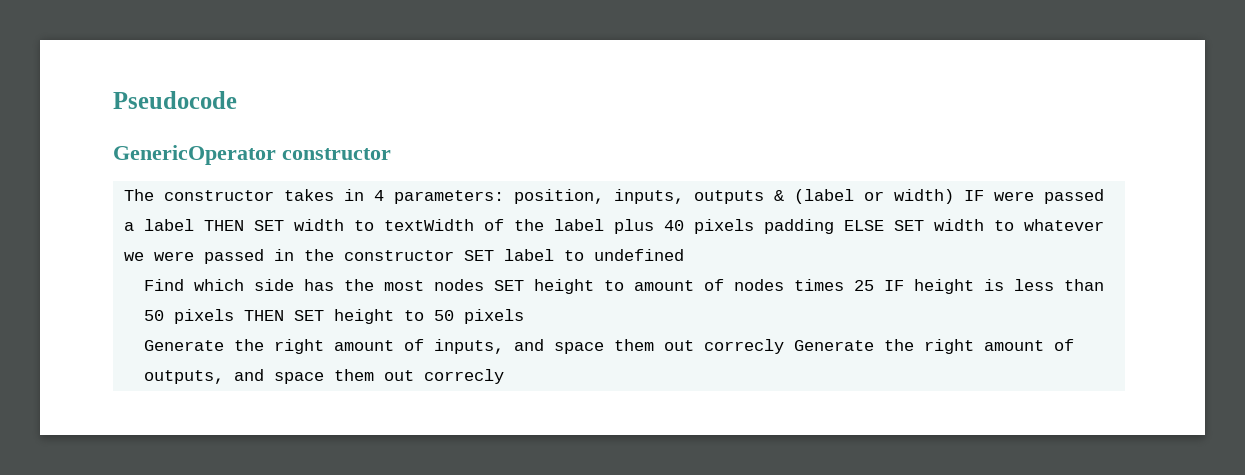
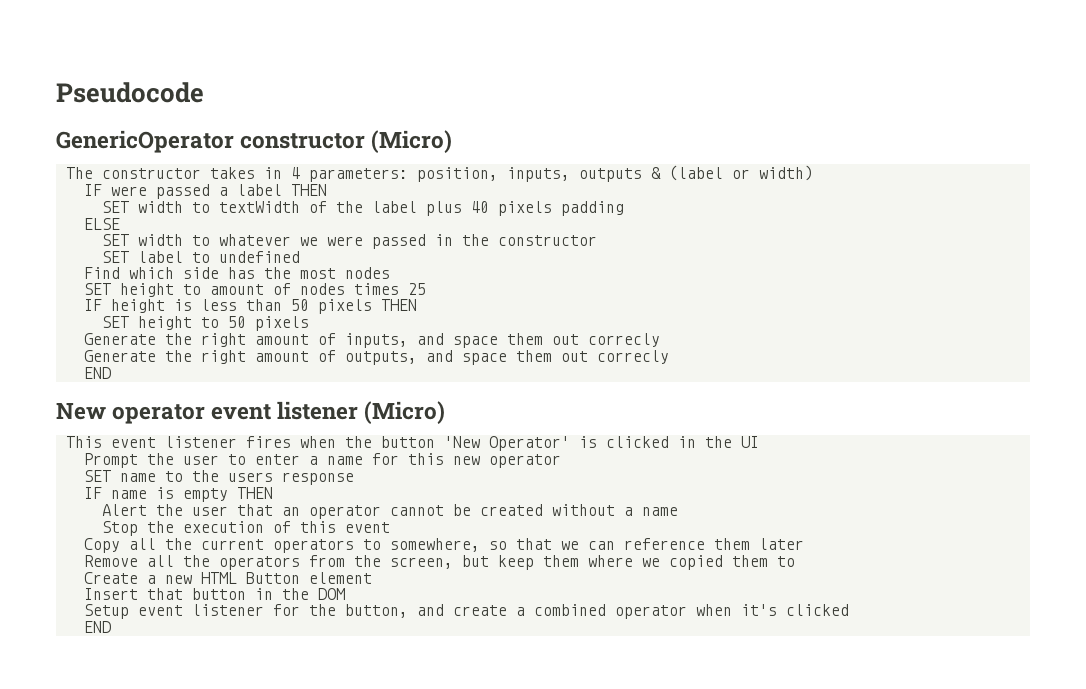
(391, 154) none -> [371,130,453,153] (Micro)
(954, 196) none -> (813, 173) //
(244, 225) none -> (327, 190) //
(834, 226) none -> (624, 208) //
(884, 225) none -> (120, 224) //
(454, 255) none -> (597, 240) //
(484, 285) none -> (390, 273) //
(874, 285) none -> (426, 289) //
(284, 315) none -> (417, 305) //
(784, 346) none -> (660, 340) //
(504, 376) none -> [83,367,111,379] [56,401,446,424] [65,436,759,451] [83,453,561,468] [83,470,354,485] [83,487,273,502] [101,504,678,519] [101,521,390,536] [83,538,804,553] [83,555,795,570] [83,572,372,584] [83,588,345,600] [83,604,849,619] [83,621,111,633] // END // New operator event listener (Micro) // This event listener fires when the button 'New Operator' is clicked in the UI // Prompt the user to enter a name for this new operator // SET name to the users response // IF name is empty THEN // Alert the user that an operator cannot be created without a name // Stop the execution of this event // Copy all the current operators to somewhere, so that we can reference them later // Remove all the operators from the screen, but keep them where we copied them to // Create a new HTML Button element // Insert that button in the DOM // Setup event listener for the button, and create a combined operator when it's clicked // END

